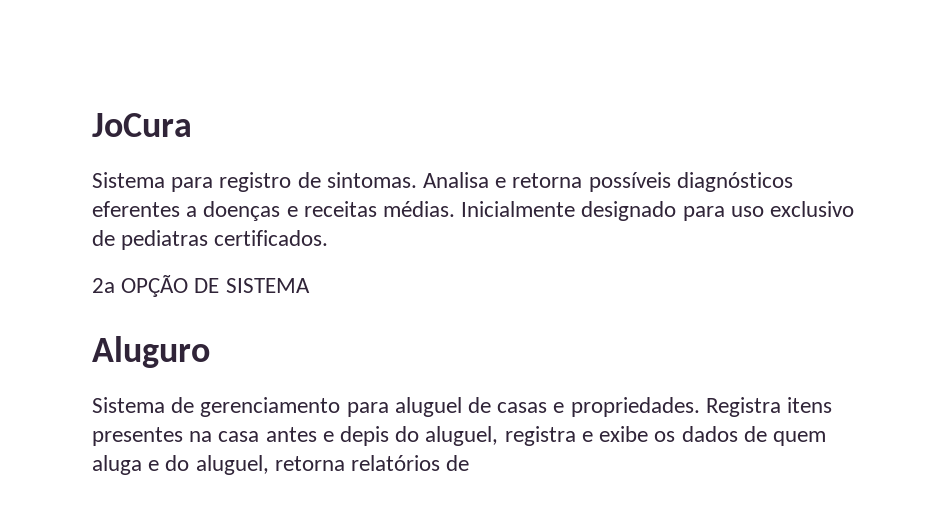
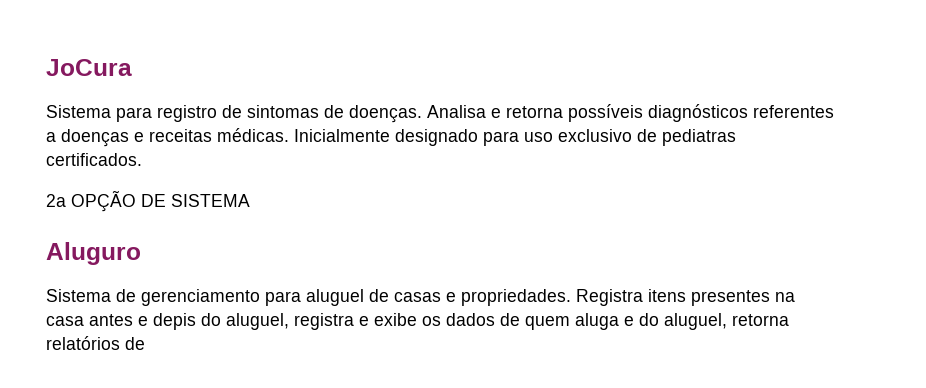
[326,172,417,188] sintomas. -> [247,105,422,123] sintomas de doenças.
[92,201,180,217] eferentes -> [753,105,834,118] referentes
[383,201,456,217] médias. -> [217,128,289,142] médicas.

